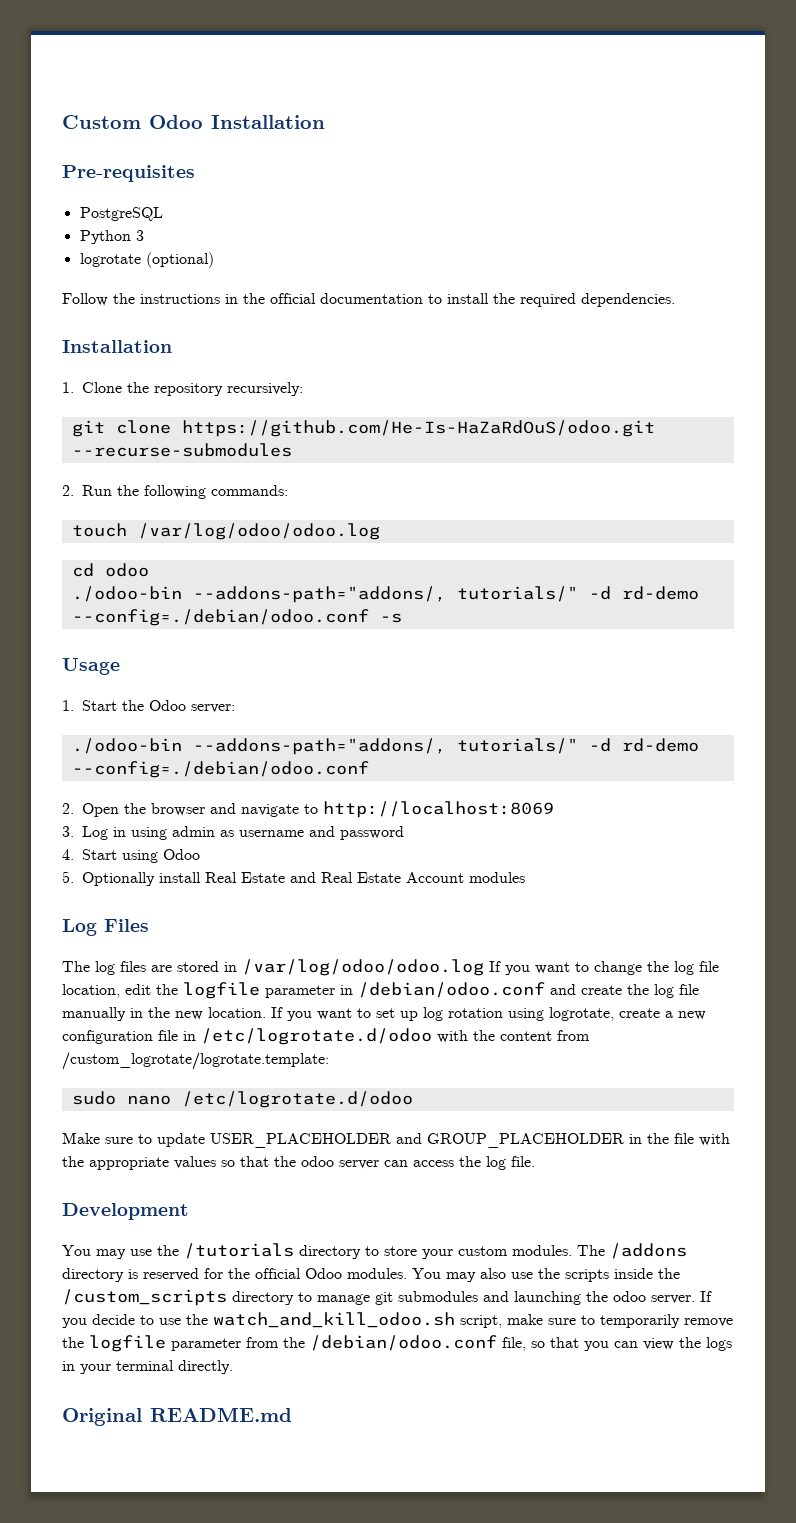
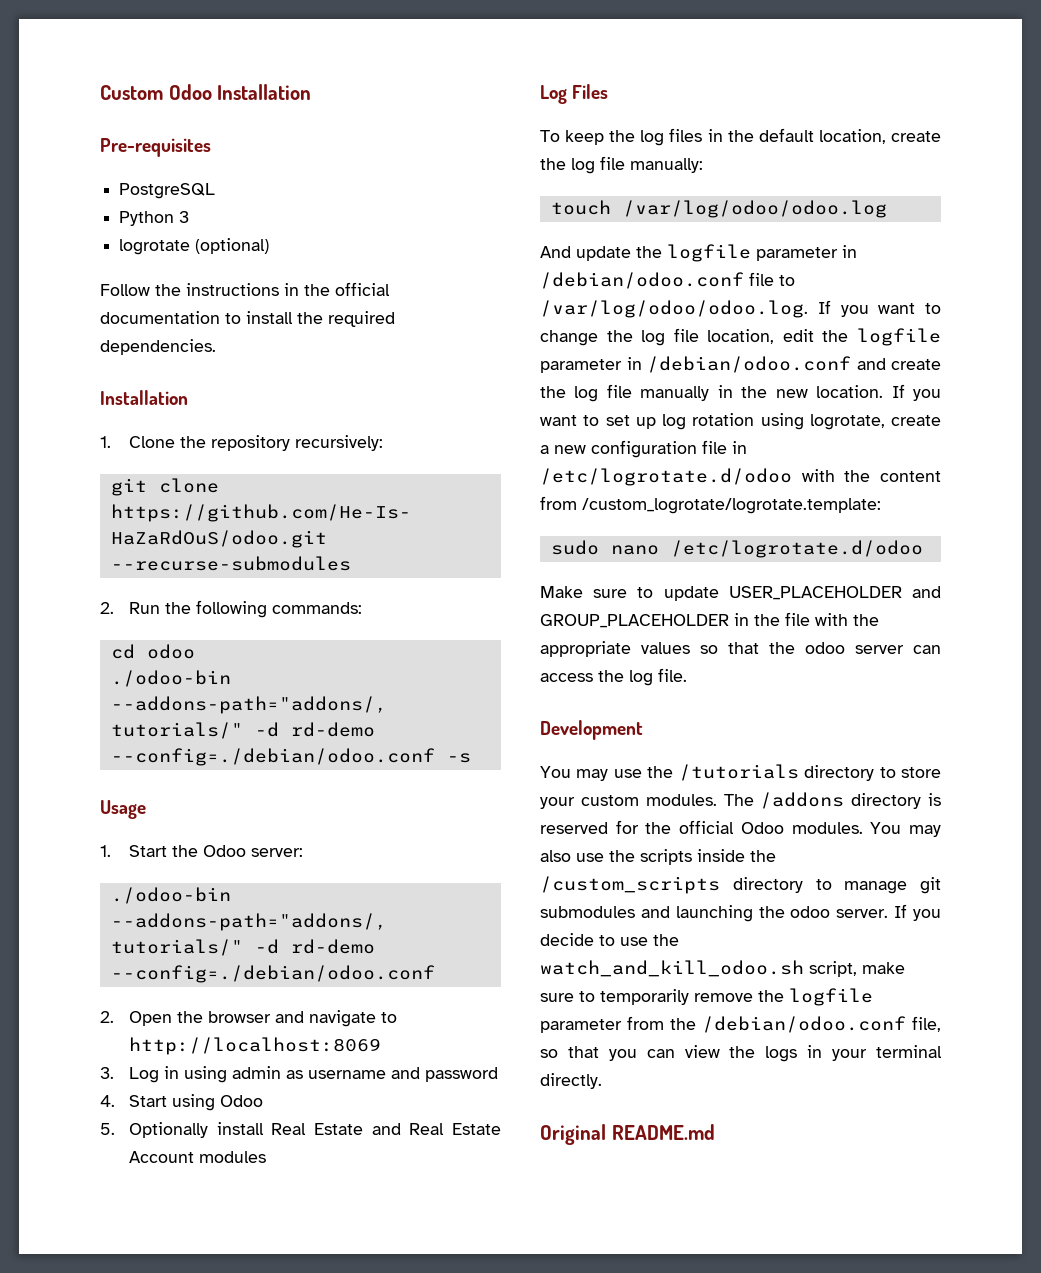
[71,523,380,540] // touch /var/log/odoo/odoo.log -> (363, 608) none
[62,959,484,976] The log files are stored in /var/log/odoo/odoo.log -> [540,128,941,146] [540,156,703,174] [550,200,887,218] [540,244,857,262] [540,272,795,289] [540,300,808,318] To keep the log files in the default location, create the log file manually: // touch /var/log/odoo/odoo.log // And update the logfile parameter in /debian/odoo.conf file to /var/log/odoo/odoo.log.

